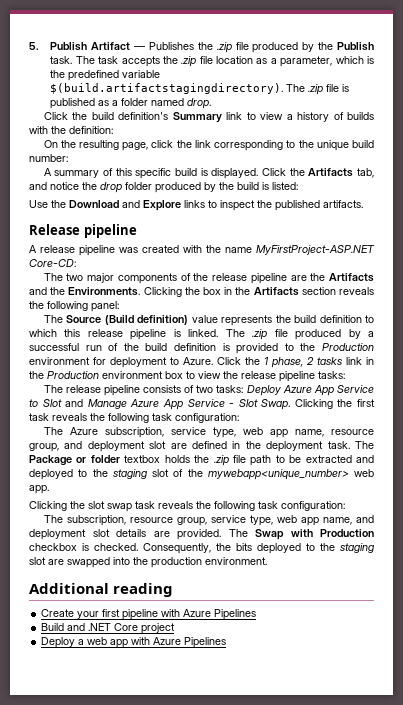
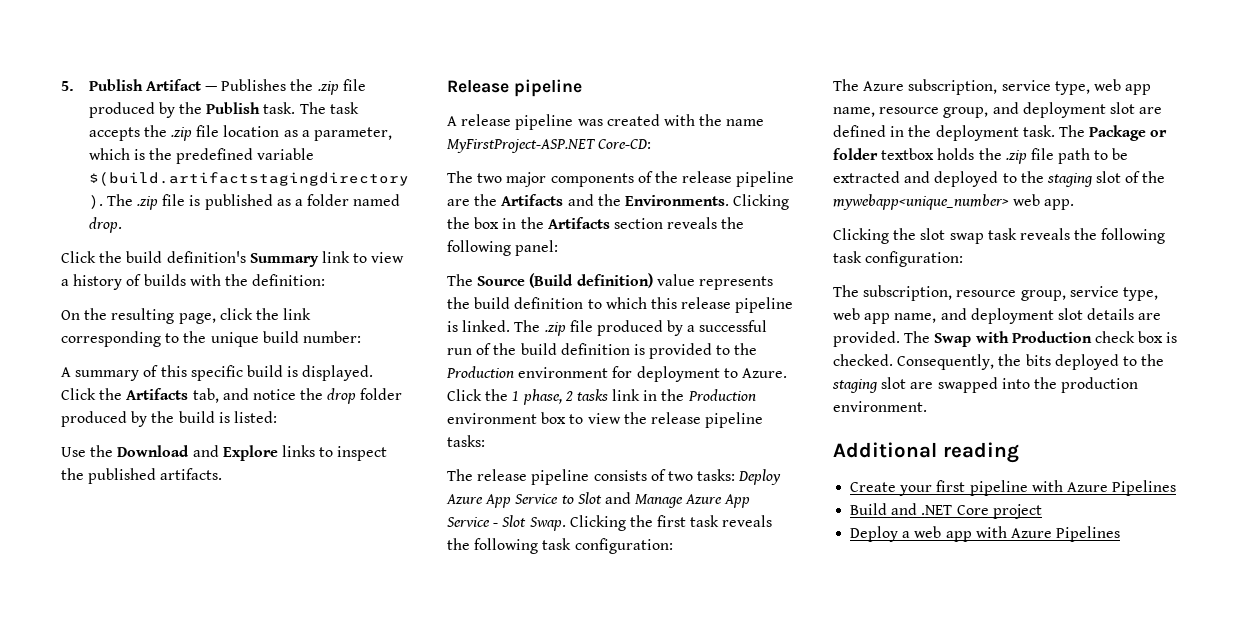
[29,543,77,551] checkbox -> [1094,331,1164,343] check box

